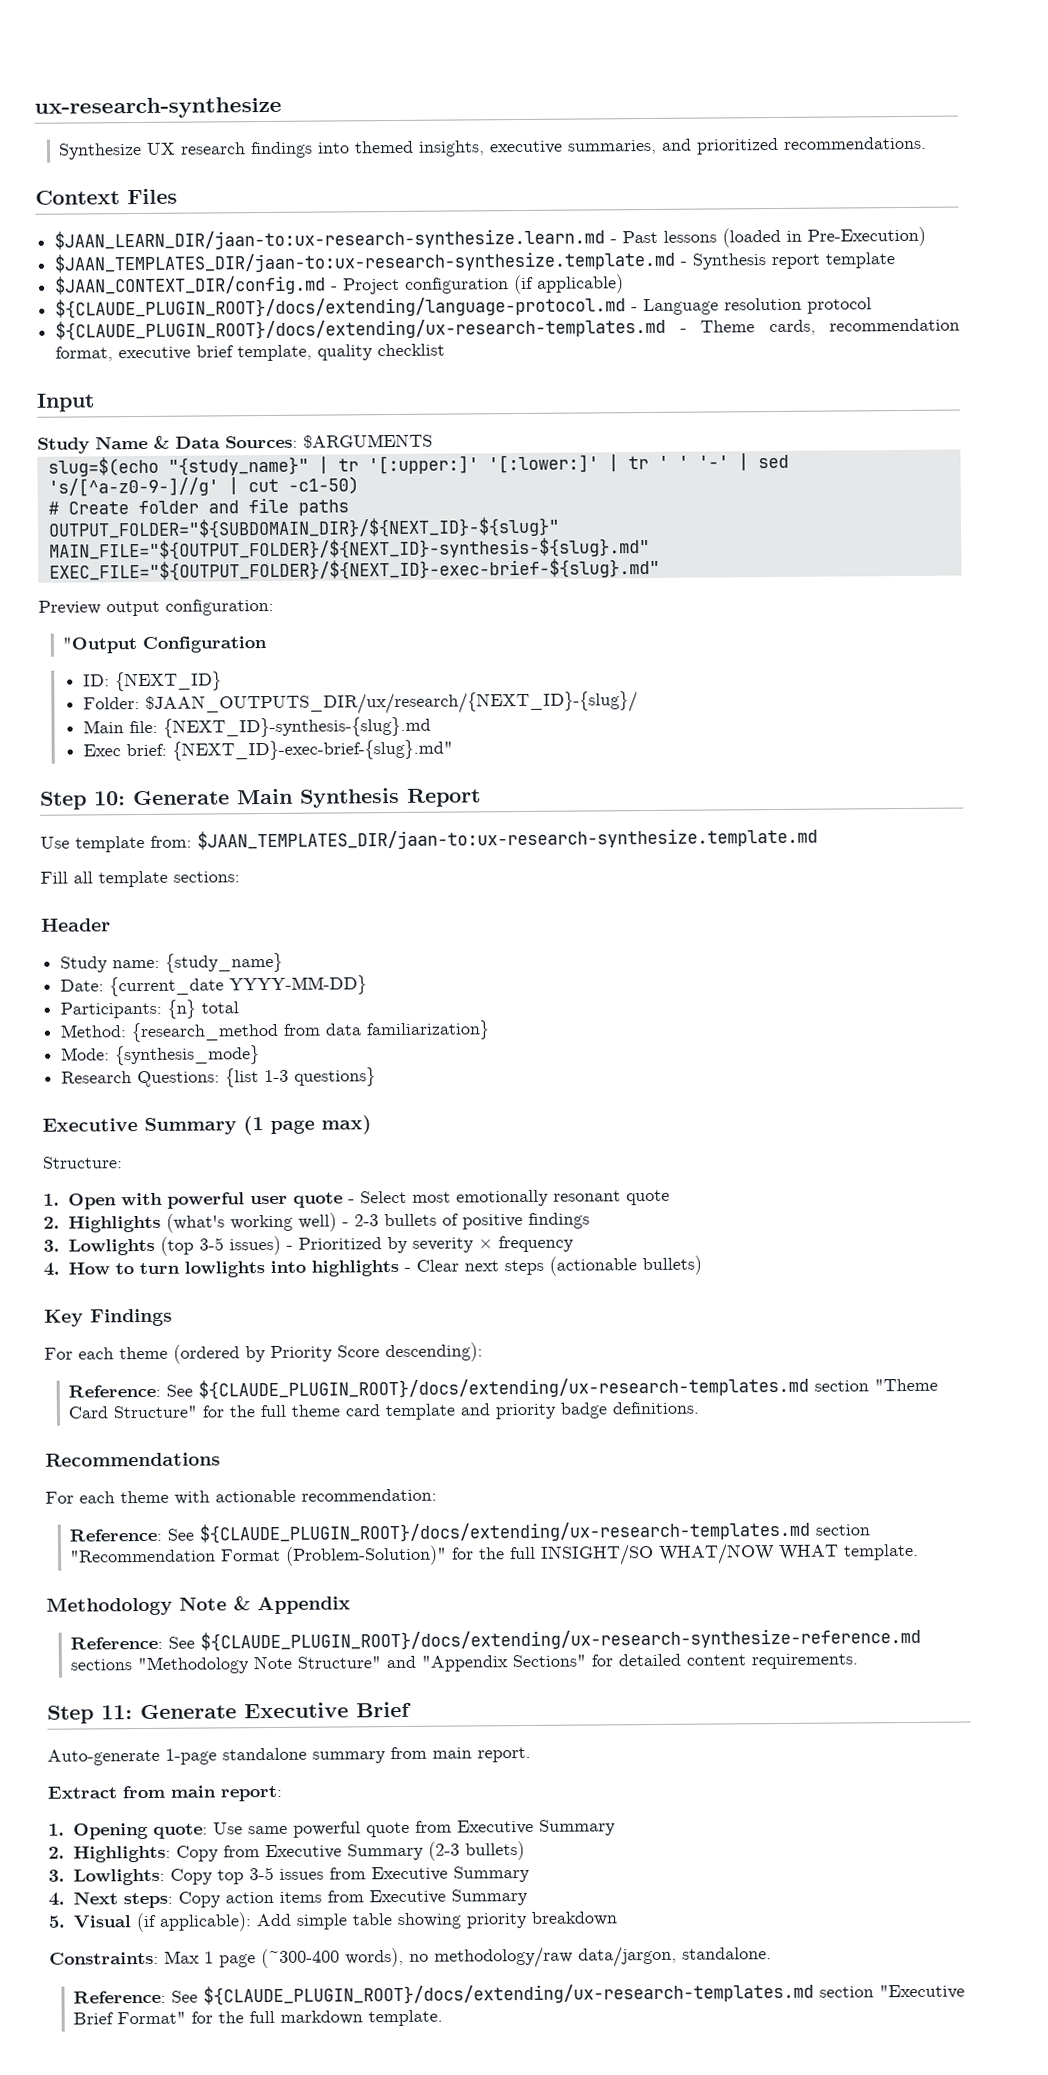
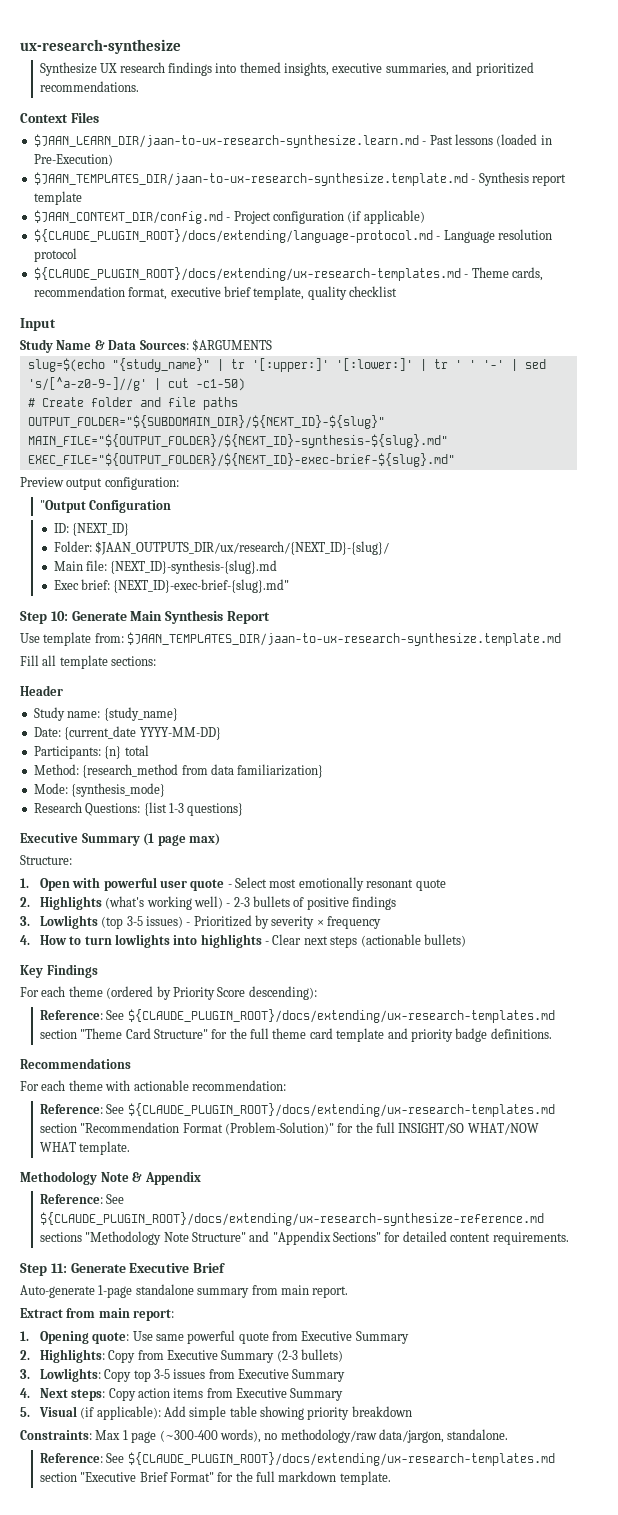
[54,227,606,251] $JAAN_LEARN_DIR/jaan-to:ux-research-synthesize.learn.md -> [33,134,419,148] $JAAN_LEARN_DIR/jaan-to-ux-research-synthesize.learn.md
[54,249,676,274] $JAAN_TEMPLATES_DIR/jaan-to:ux-research-synthesize.template.md -> [33,172,468,186] $JAAN_TEMPLATES_DIR/jaan-to-ux-research-synthesize.template.md
[197,826,818,851] $JAAN_TEMPLATES_DIR/jaan-to:ux-research-synthesize.template.md -> [127,632,562,646] $JAAN_TEMPLATES_DIR/jaan-to-ux-research-synthesize.template.md

